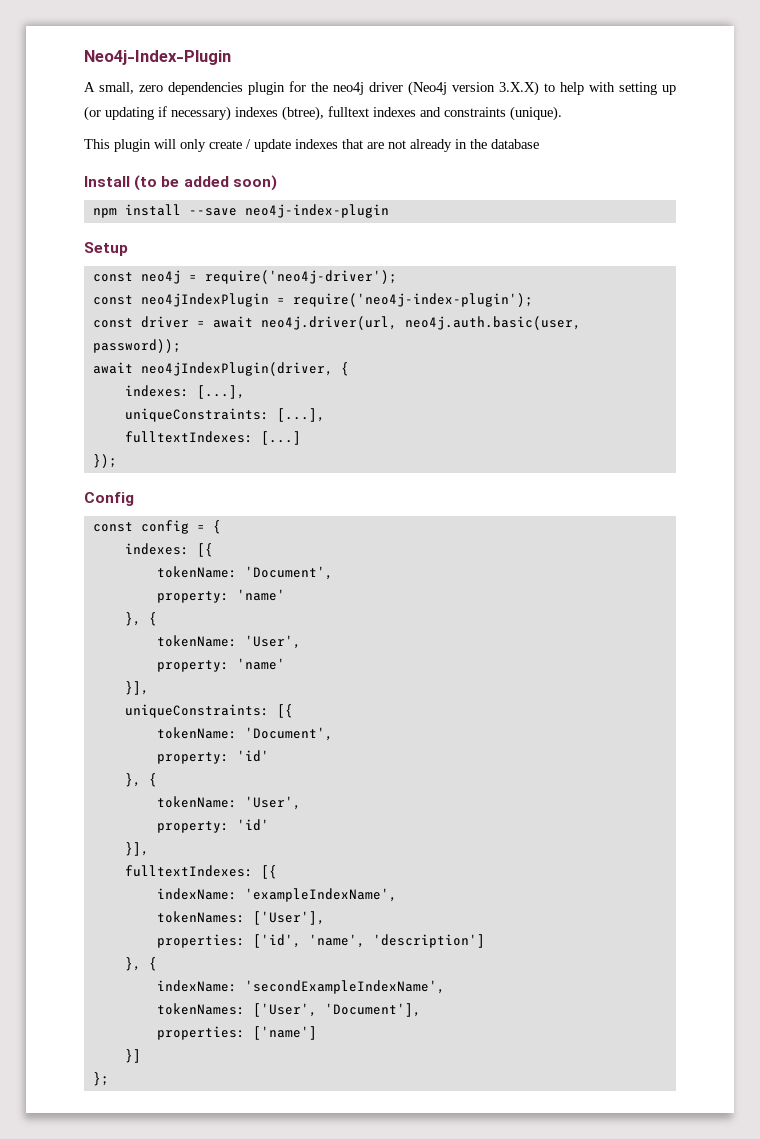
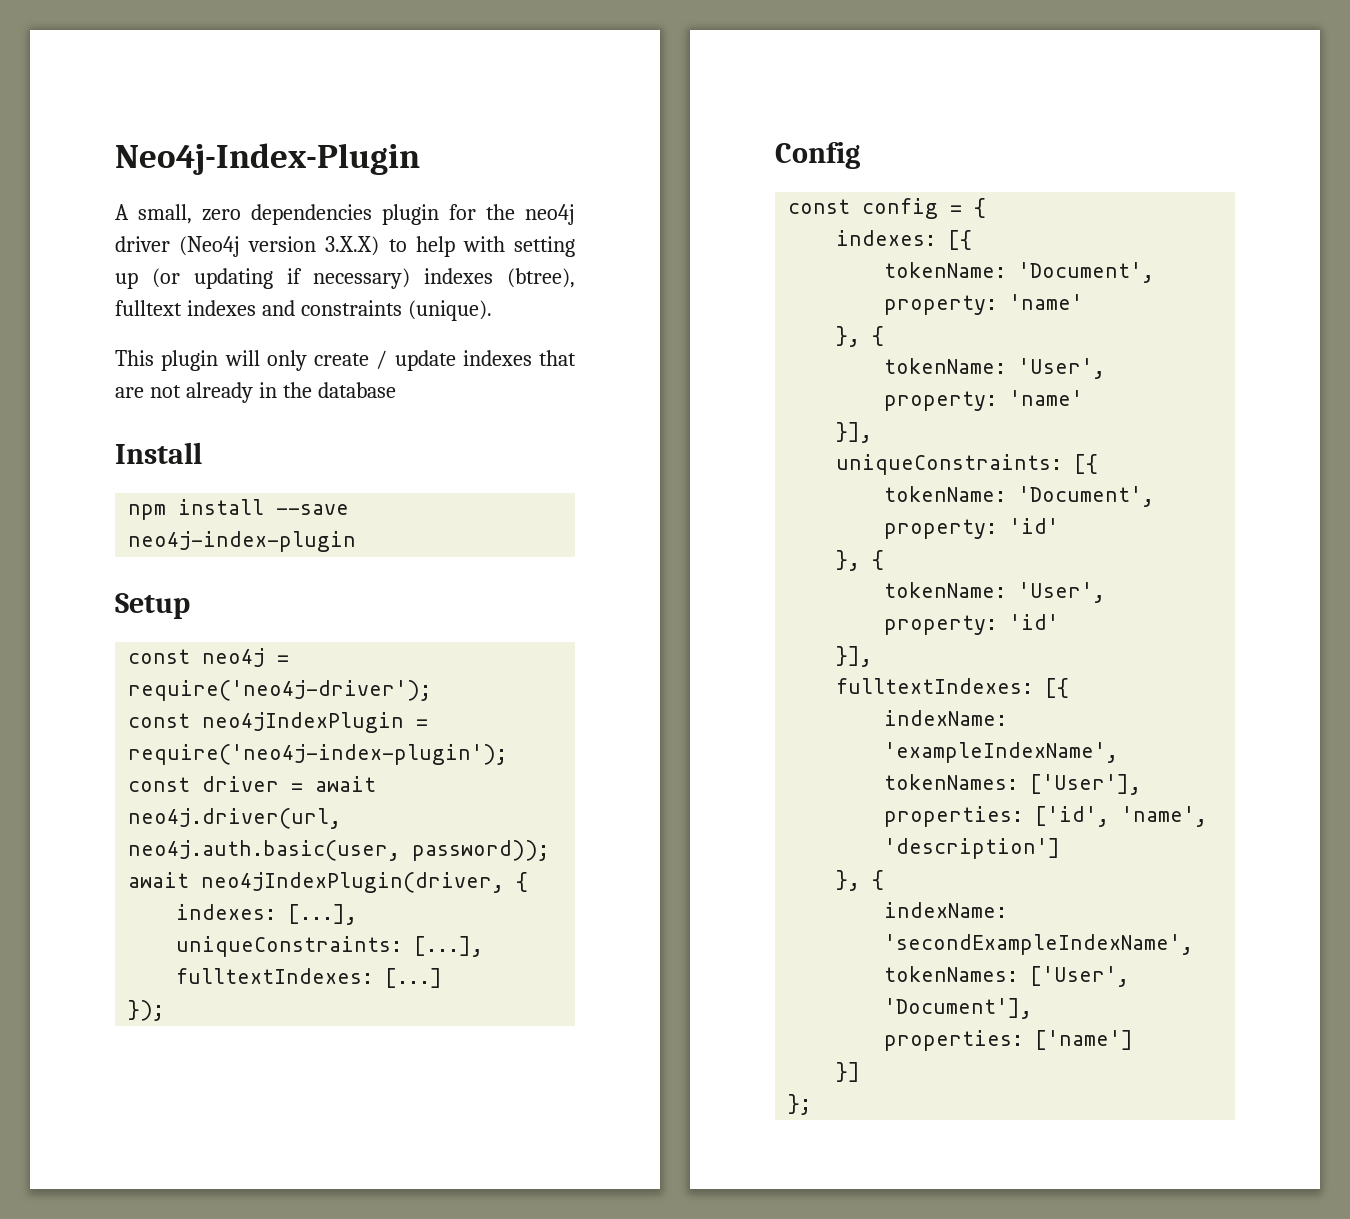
[134,175,277,191] (to be added soon) -> (202, 453) none

